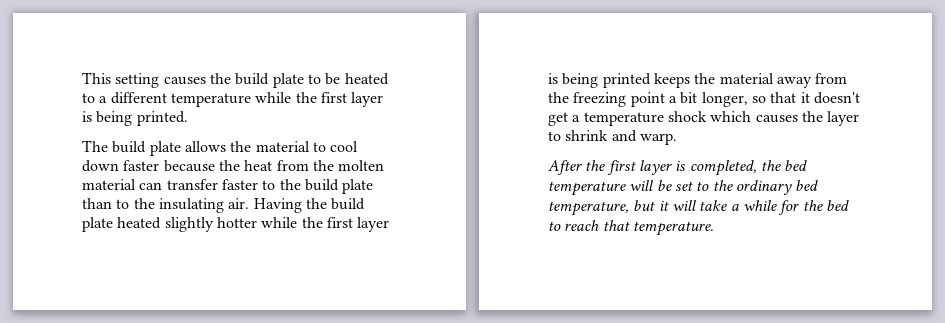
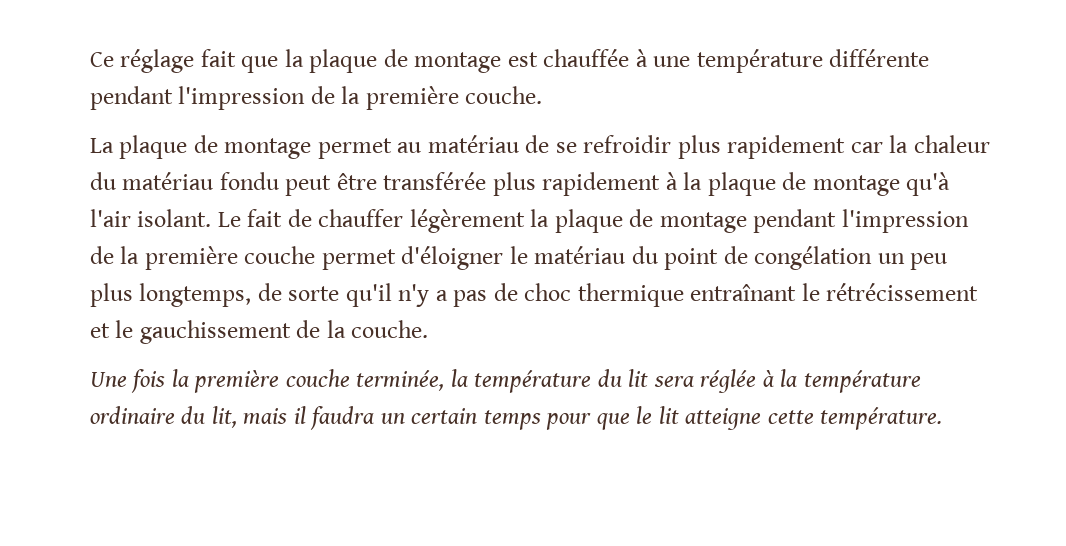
[82,72,389,88] [82,92,384,107] [82,111,188,126] [82,140,359,156] [82,160,385,172] [82,179,374,194] [82,198,366,213] [82,217,390,232] [548,73,848,88] [548,92,860,107] [548,111,860,126] [548,130,677,145] [548,160,808,176] [548,180,819,196] [548,200,849,216] [548,220,714,236] This setting causes the build plate to be heated to a different temperature while the first layer is being printed. // The build plate allows the material to cool down faster because the heat from the molten material can transfer faster to the build plate than to the insulating air. Having the build plate heated slightly hotter while the first layer is being printed keeps the material away from the freezing point a bit longer, so that it doesn't get a temperature shock which causes the layer to shrink and warp. // After the first layer is completed, the bed temperature will be set to the ordinary bed temperature, but it will take a while for the bed to reach that temperature. -> [90,49,930,73] [90,86,543,110] [90,135,990,159] [90,172,951,196] [90,209,969,233] [90,246,948,270] [90,283,979,307] [90,320,429,344] [90,369,921,393] [90,406,943,430] Ce réglage fait que la plaque de montage est chauffée à une température différente pendant l'impression de la première couche. // La plaque de montage permet au matériau de se refroidir plus rapidement car la chaleur du matériau fondu peut être transférée plus rapidement à la plaque de montage qu'à l'air isolant. Le fait de chauffer légèrement la plaque de montage pendant l'impression de la première couche permet d'éloigner le matériau du point de congélation un peu plus longtemps, de sorte qu'il n'y a pas de choc thermique entraînant le rétrécissement et le gauchissement de la couche. // Une fois la première couche terminée, la température du lit sera réglée à la température ordinaire du lit, mais il faudra un certain temps pour que le lit atteigne cette température.

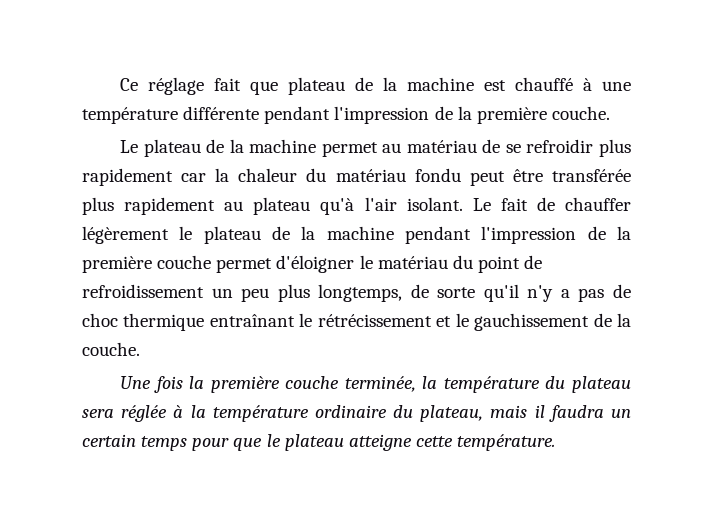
[284,49,630,73] la plaque de montage est chauffée -> [288,77,574,95] plateau de la machine est chauffé
[90,135,312,159] La plaque de montage -> [120,139,317,157] Le plateau de la machine
[665,172,900,196] à la plaque de montage -> [224,197,311,215] au plateau
[530,209,747,233] la plaque de montage -> [179,226,394,244] le plateau de la machine
[754,246,873,270] congélation -> [82,284,204,298] refroidissement
[628,369,649,387] lit -> [571,376,631,393] plateau
[211,406,237,428] lit, -> [420,405,484,422] plateau,
[658,406,679,424] lit -> [284,434,344,451] plateau

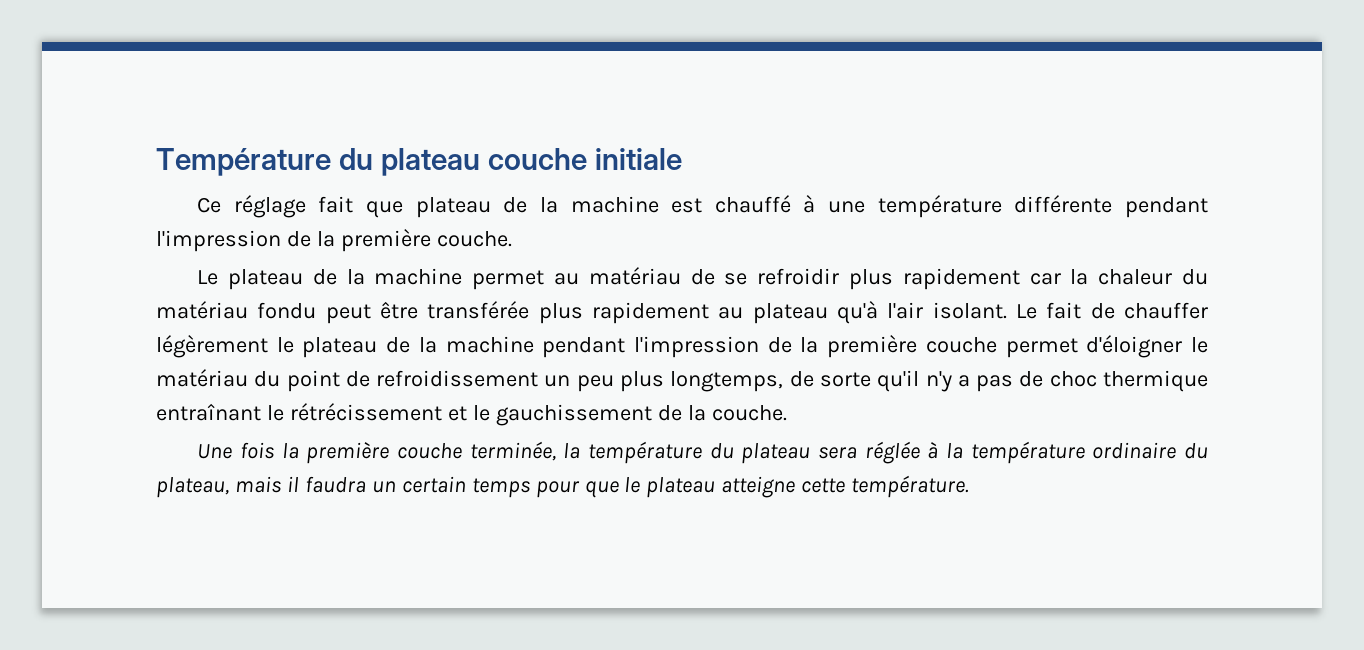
(120, 84) none -> [156,148,682,176] Température du plateau couche initiale //

